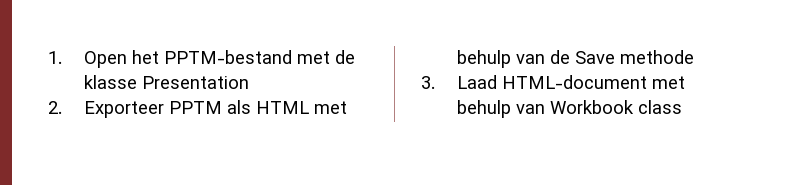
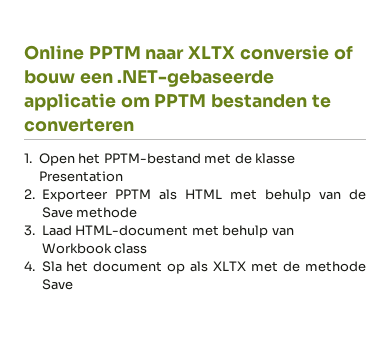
(48, 57) none -> [24,45,353,60] [24,70,275,87] [24,93,331,111] [24,118,134,132] Online PPTM naar XLTX conversie of bouw een .NET-gebaseerde applicatie om PPTM bestanden te converteren //
(683, 107) none -> [24,261,366,274] [41,279,73,290] // 4. Sla het document op als XLTX met de methode Save

